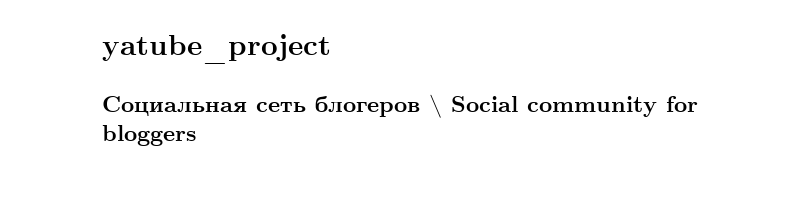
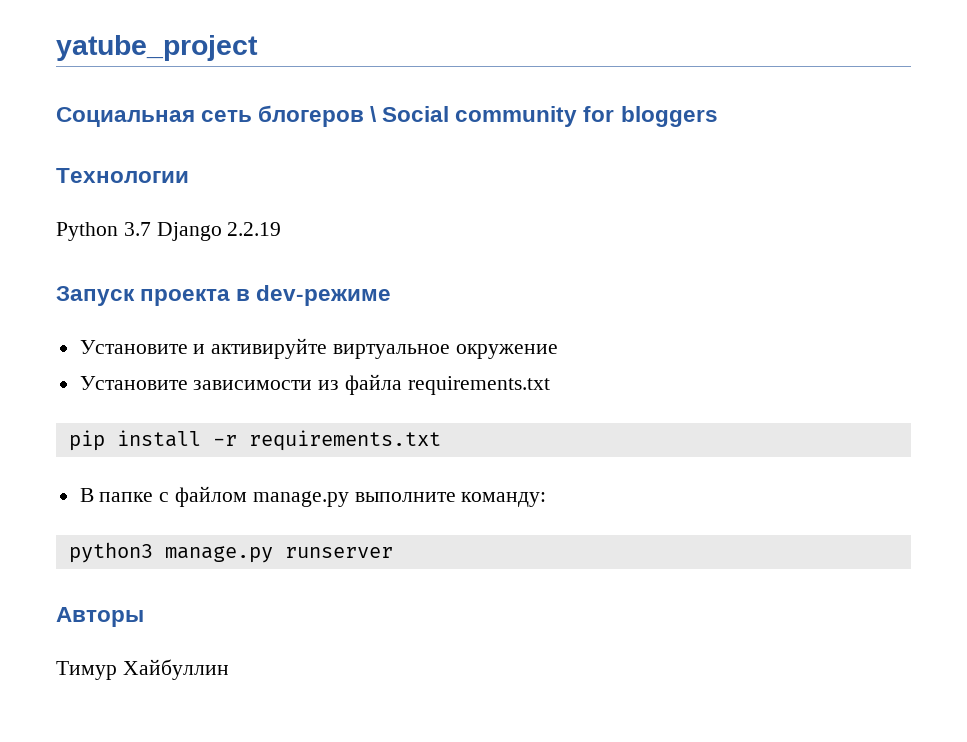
(196, 135) none -> [56,168,189,183] [56,222,282,241] [56,285,392,306] [79,338,558,359] [79,374,550,395] [68,430,441,451] [79,486,547,507] [68,542,393,563] [56,607,144,627] [56,659,229,680] // Технологии // Python 3.7 Django 2.2.19 // Запуск проекта в dev-режиме // Установите и активируйте виртуальное окружение // Установите зависимости из файла requirements.txt // pip install -r requirements.txt // В папке с файлом manage.py выполните команду: // python3 manage.py runserver // Авторы // Тимур Хайбуллин

